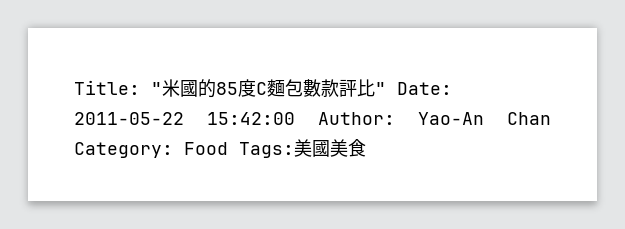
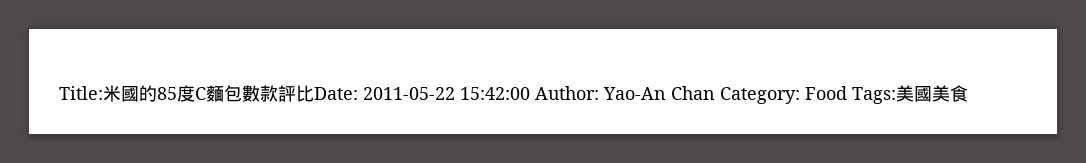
[151,82,162,95] " -> (103, 93) none
[375,82,386,95] " -> (314, 93) none

